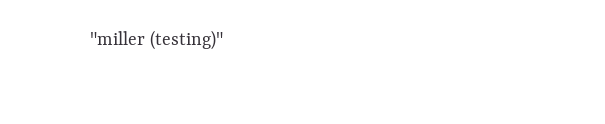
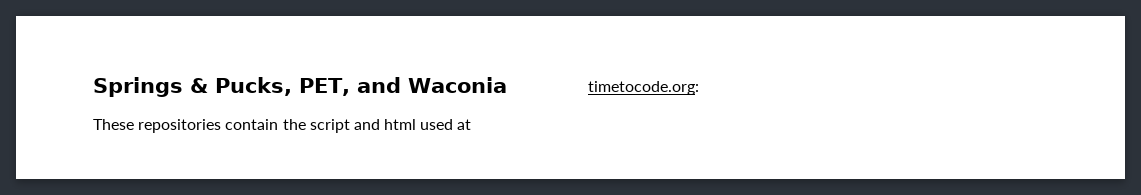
[90,30,224,50] "miller (testing)" -> [93,77,507,97] [93,119,472,133] [588,81,699,95] Springs & Pucks, PET, and Waconia // These repositories contain the script and html used at timetocode.org:

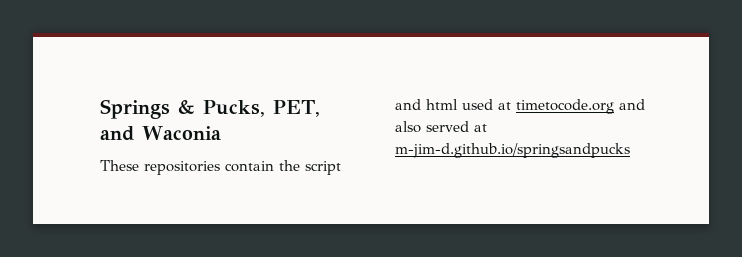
[588,81,699,95] timetocode.org: -> [516,99,645,114] [395,121,487,133] [395,143,630,158] timetocode.org and also served at m-jim-d.github.io/springsandpucks

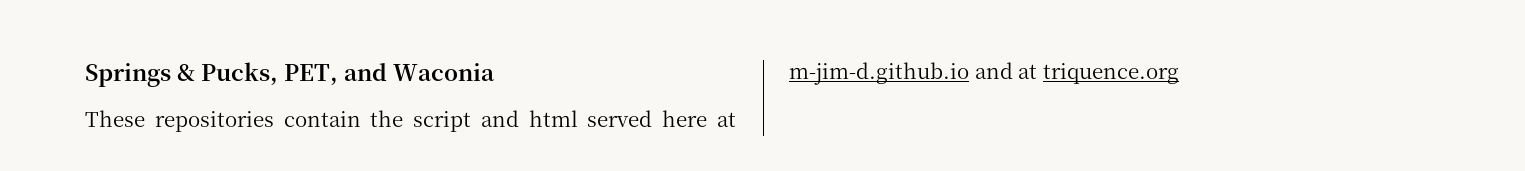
[462,99,645,114] [395,121,487,133] [395,143,630,158] used at timetocode.org and also served at m-jim-d.github.io/springsandpucks -> [587,110,736,127] [789,62,1179,85] served here at m-jim-d.github.io and at triquence.org

